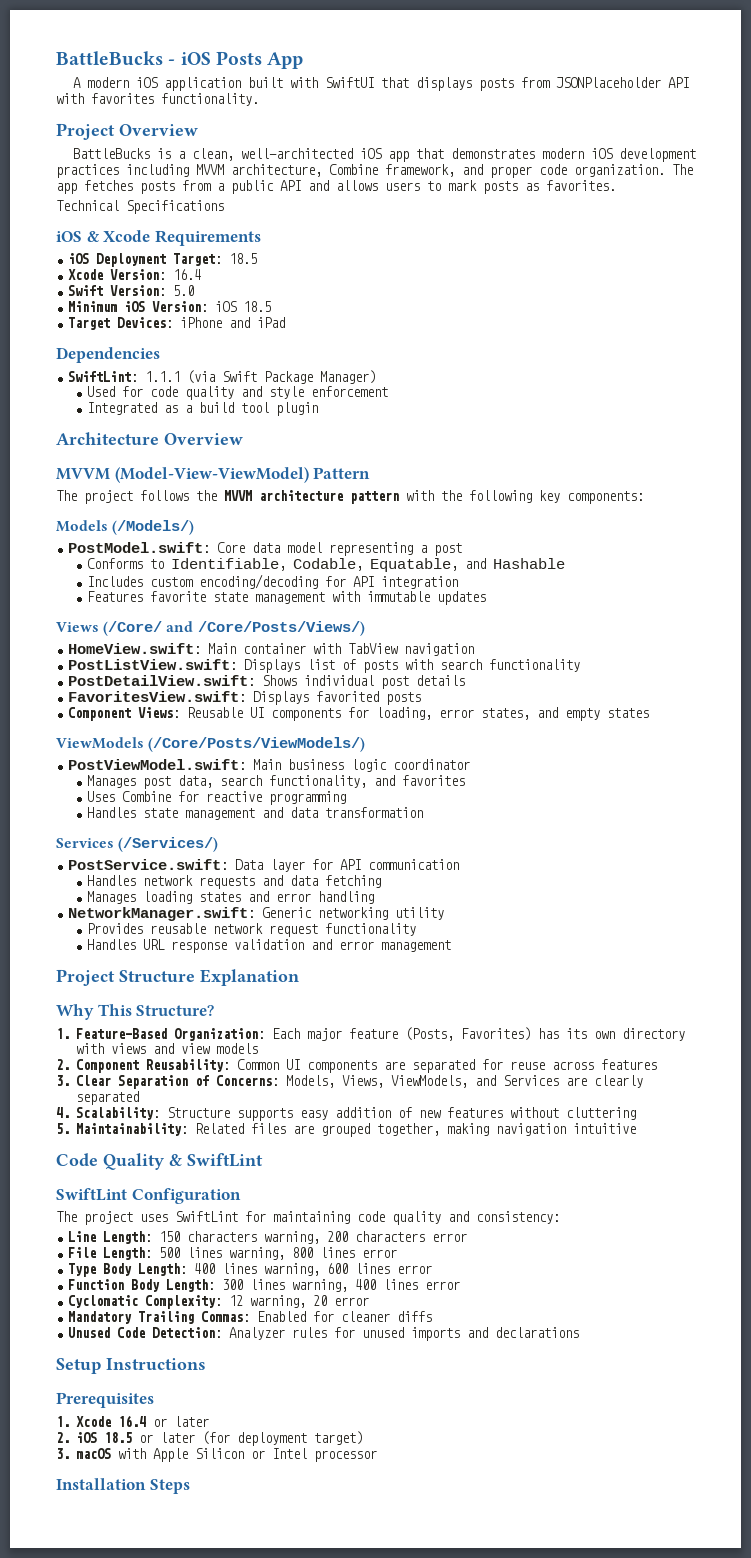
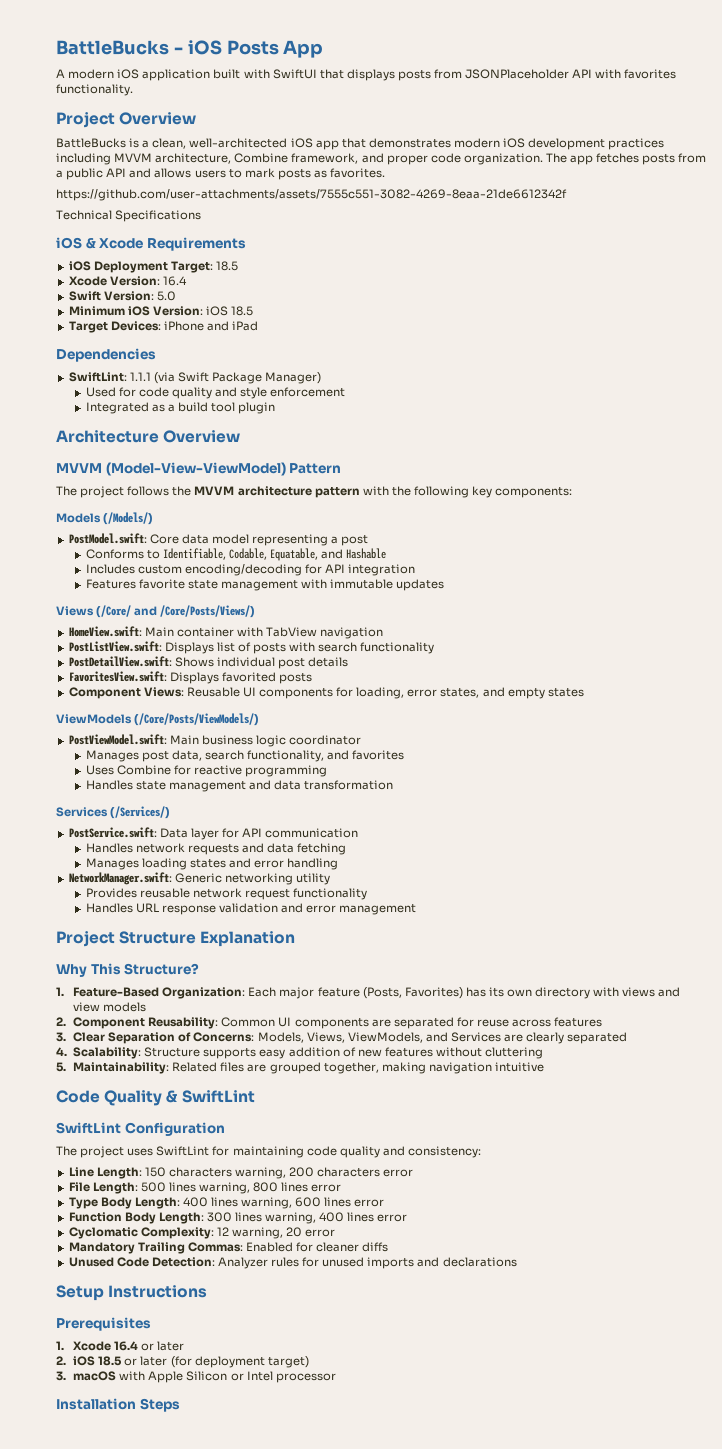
(616, 185) none -> [56,189,567,201] // https://github.com/user-attachments/assets/7555c551-3082-4269-8eaa-21de6612342f

